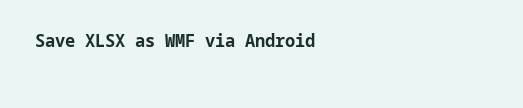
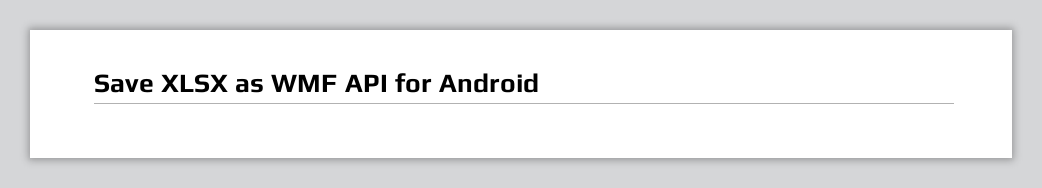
[205,33,235,47] via -> [344,73,432,93] API for

